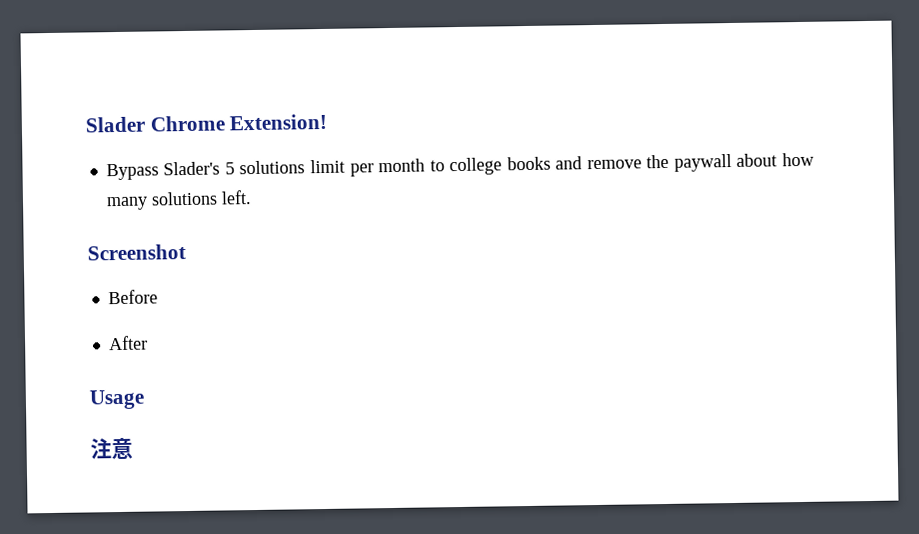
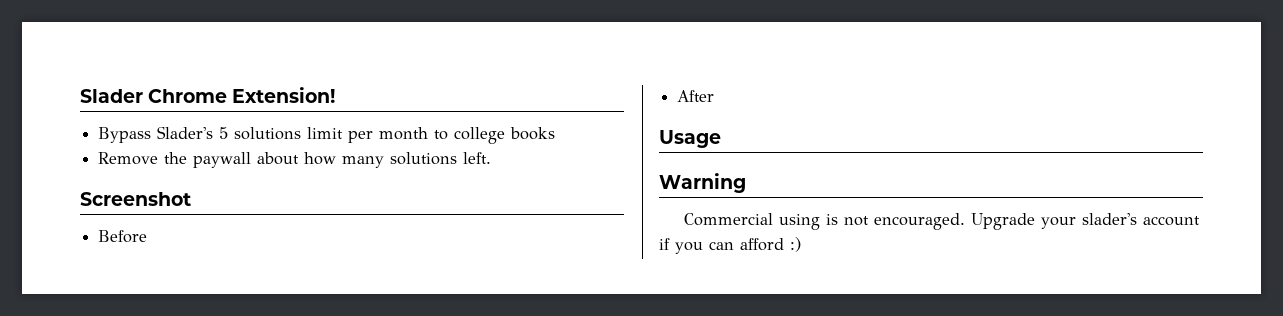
[555,156,642,170] and remove -> [98,152,159,165] // Remove
[90,437,133,460] 注意 -> [659,173,746,193] [683,213,1200,230] [659,237,801,254] Warning // Commercial using is not encouraged. Upgrade your slader's account if you can afford :)

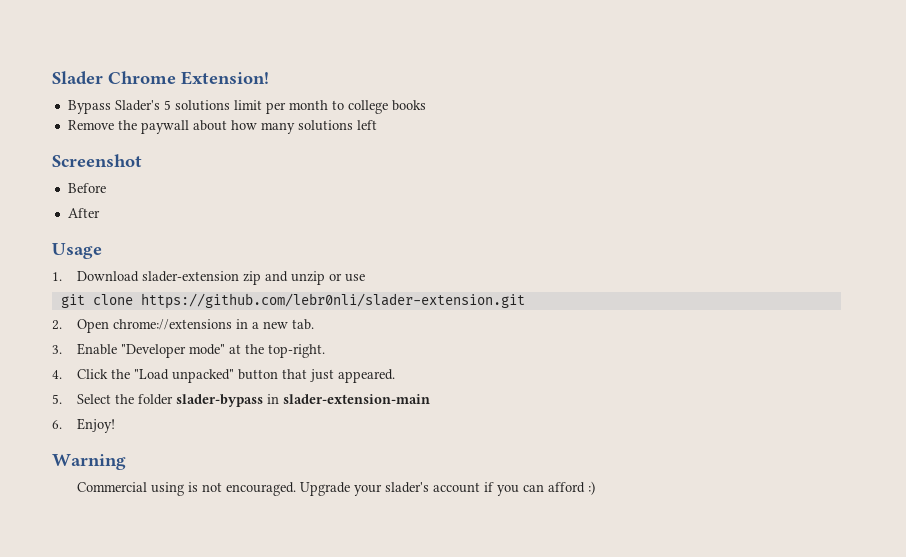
[463,152,492,164] left. -> [356,120,377,130] left
(721, 139) none -> [52,271,366,285] [60,293,525,309] [52,319,315,333] [52,343,326,358] [52,369,396,383] [52,394,431,407] [52,418,116,433] // 1. Download slader-extension zip and unzip or use // git clone https://github.com/lebr0nli/slader-extension.git // 2. Open chrome://extensions in a new tab. // 3. Enable "Developer mode" at the top-right. // 4. Click the "Load unpacked" button that just appeared. // 5. Select the folder slader-bypass in slader-extension-main // 6. Enjoy!

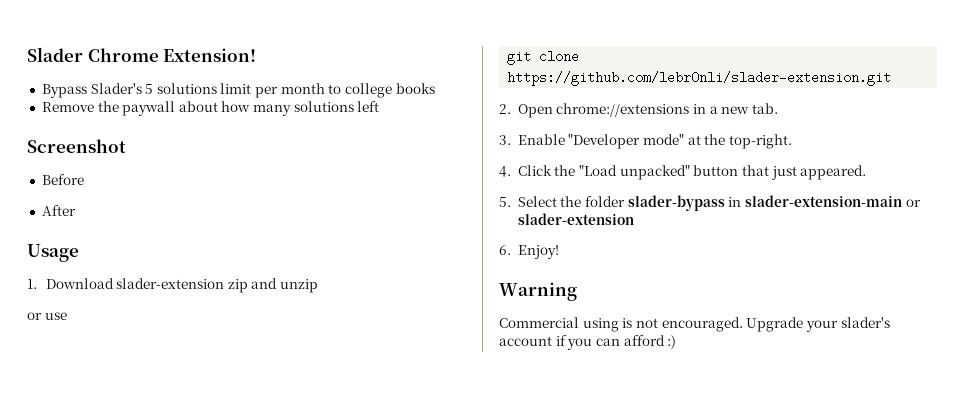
(326, 278) none -> (319, 286) //
(431, 399) none -> [905,199,921,207] [517,213,634,225] or slader-extension

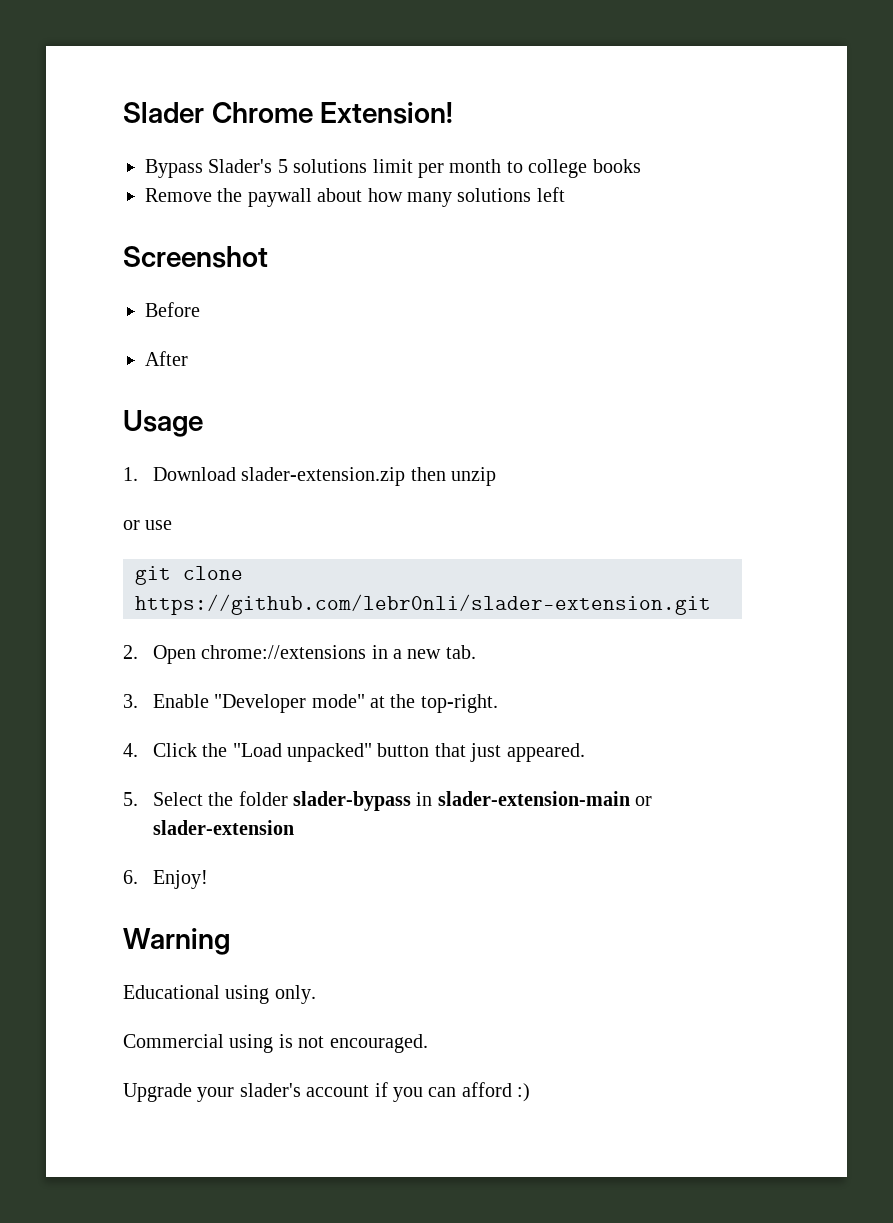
[116,278,278,293] slader-extension zip and -> [241,467,446,486] slader-extension.zip then
(577, 291) none -> [123,985,316,1004] // Educational using only.
(743, 324) none -> (428, 1043) //

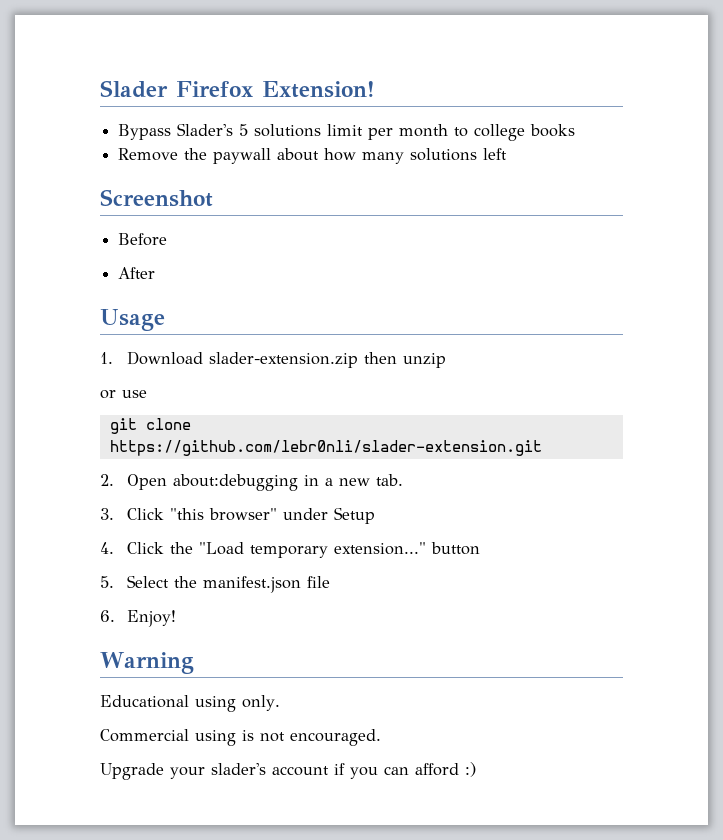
[211,102,313,123] Chrome -> [176,81,253,97] Firefox
[201,645,367,659] chrome://extensions -> [173,474,299,491] about:debugging
[152,694,498,713] Enable "Developer mode" at the top-right. -> [127,507,376,524] Click "this browser" under Setup
[287,743,373,762] unpacked" -> [250,542,427,558] temporary extension..."
[434,743,585,762] that just appeared. -> (481, 548) none
[238,791,653,811] [152,820,294,835] folder slader-bypass in slader-extension-main or slader-extension -> [203,576,331,593] manifest.json file

